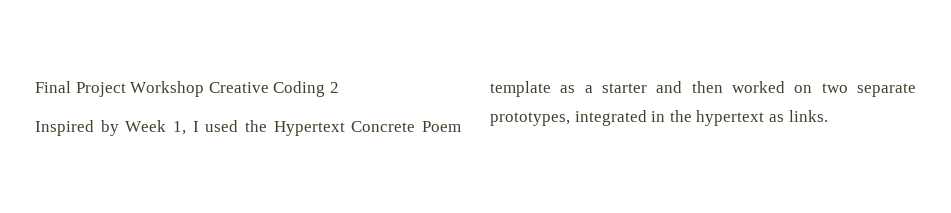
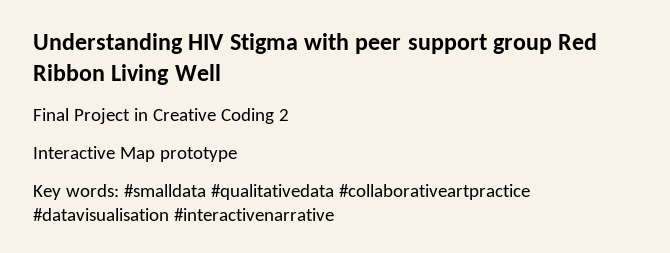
(35, 87) none -> [33,33,598,54] [33,64,221,85] Understanding HIV Stigma with peer support group Red Ribbon Living Well //
[130,81,205,97] Workshop -> [133,108,148,121] in
[35,120,461,136] [490,81,916,97] [490,110,828,126] Inspired by Week 1, I used the Hypertext Concrete Poem template as a starter and then worked on two separate prototypes, integrated in the hypertext as links. -> [33,146,237,162] [33,184,530,200] [33,208,334,221] Interactive Map prototype // Key words: #smalldata #qualitativedata #collaborativeartpractice #datavisualisation #interactivenarrative

